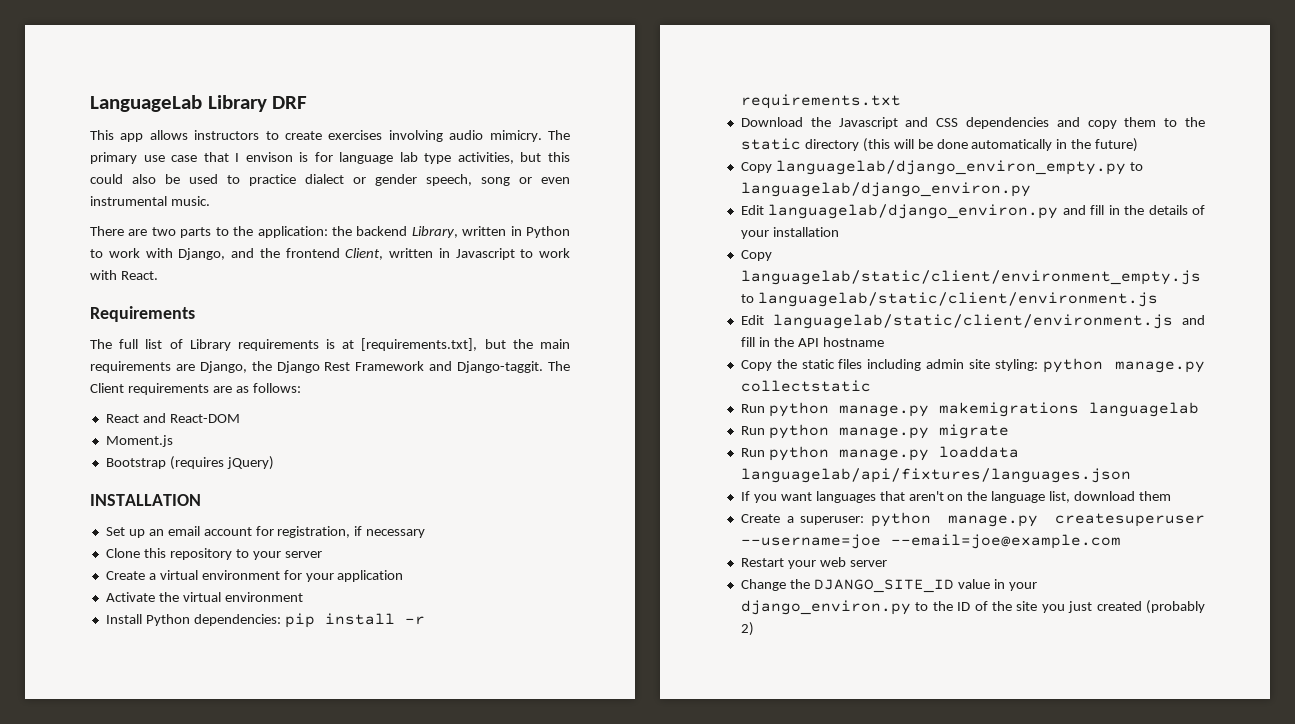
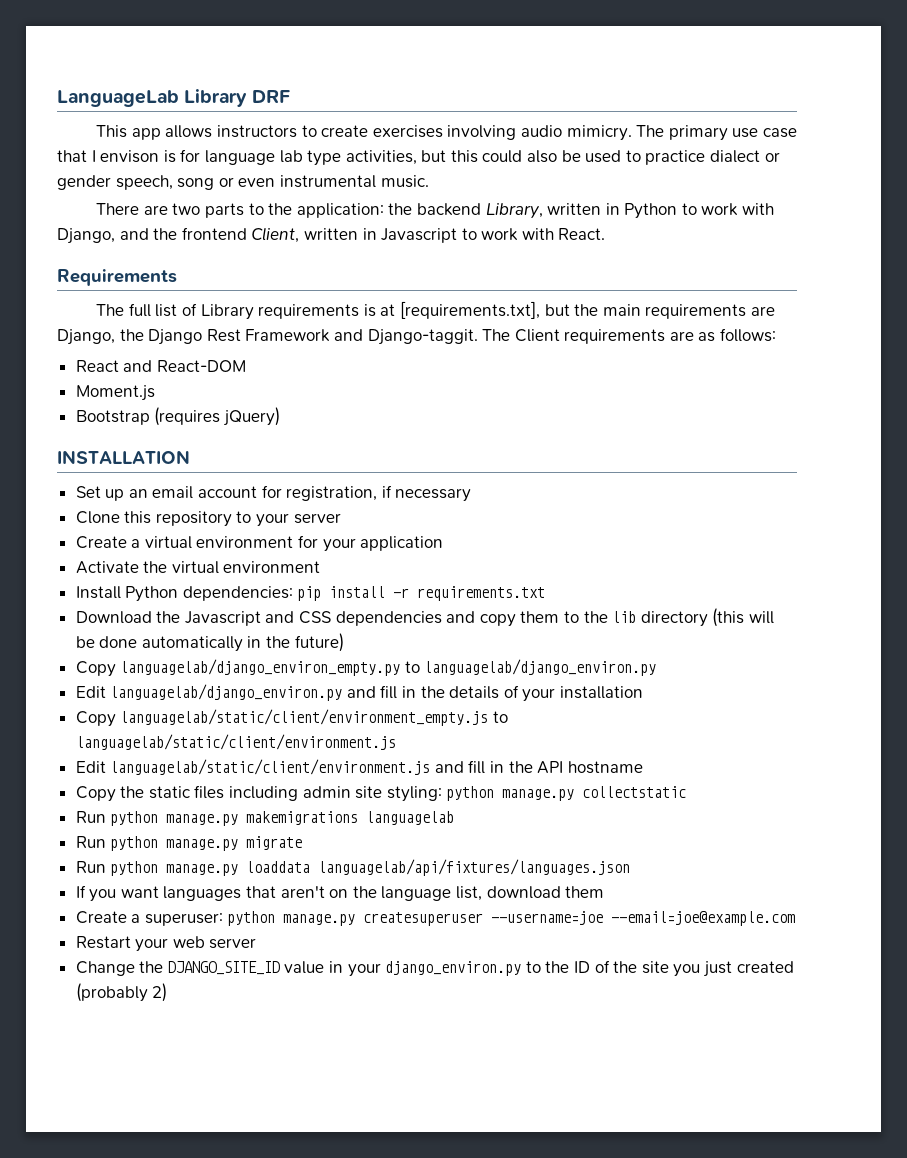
[740,138,801,150] static -> [612,611,637,623] lib

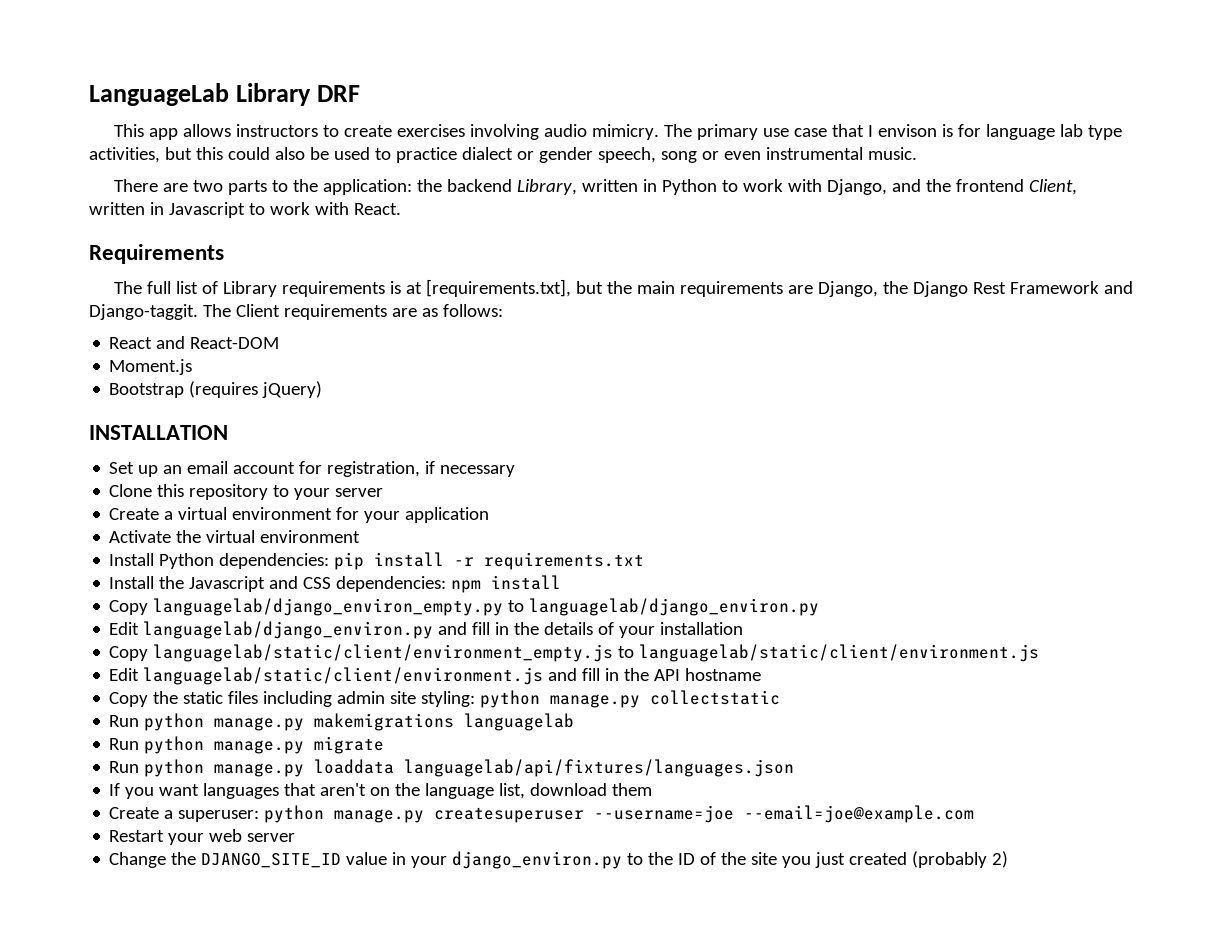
[75,611,152,624] Download -> [109,576,155,589] Install
[335,608,774,627] [75,633,344,652] dependencies and copy them to the lib directory (this will be done automatically in the future) -> [336,575,562,593] dependencies: npm install

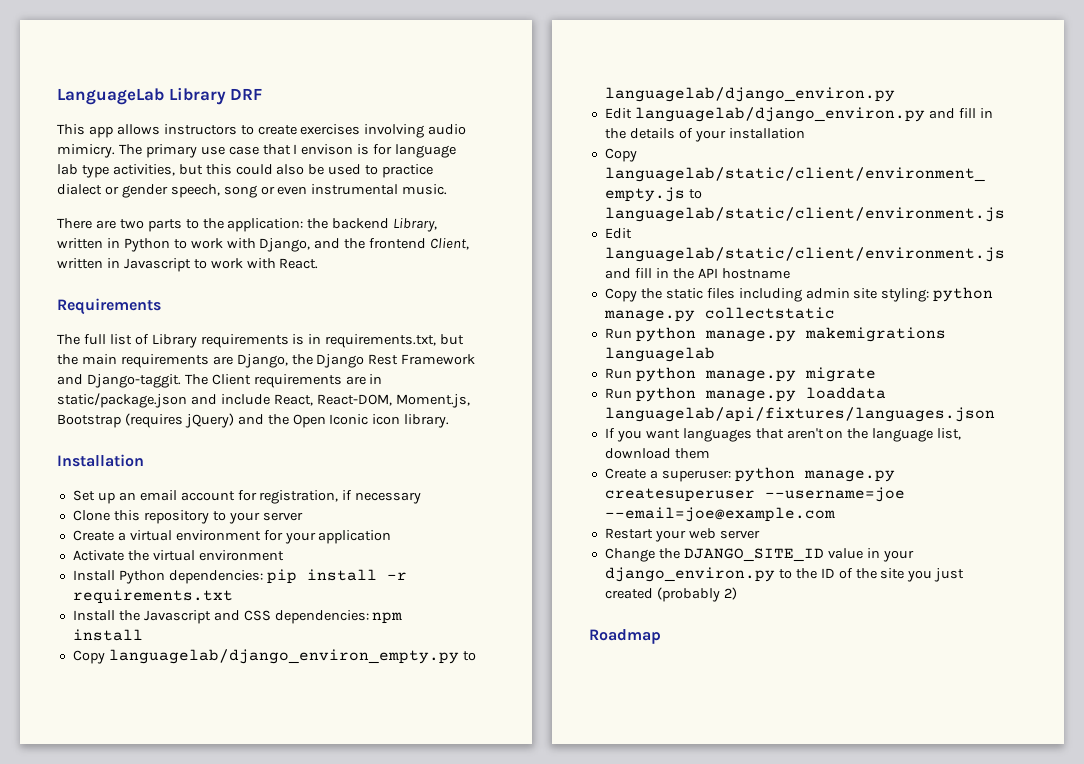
[406,279,572,297] at [requirements.txt], -> [308,334,437,348] in requirements.txt,
[421,304,503,317] [109,336,280,349] [109,359,193,375] [109,381,323,398] [89,425,228,440] as follows: // React and React-DOM // Moment.js // Bootstrap (requires jQuery) // INSTALLATION -> [369,374,383,384] [57,393,470,408] [57,413,450,428] [57,454,144,467] in static/package.json and include React, React-DOM, Moment.js, Bootstrap (requires jQuery) and the Open Iconic icon library. // Installation
(1009, 859) none -> [589,629,661,644] // Roadmap

